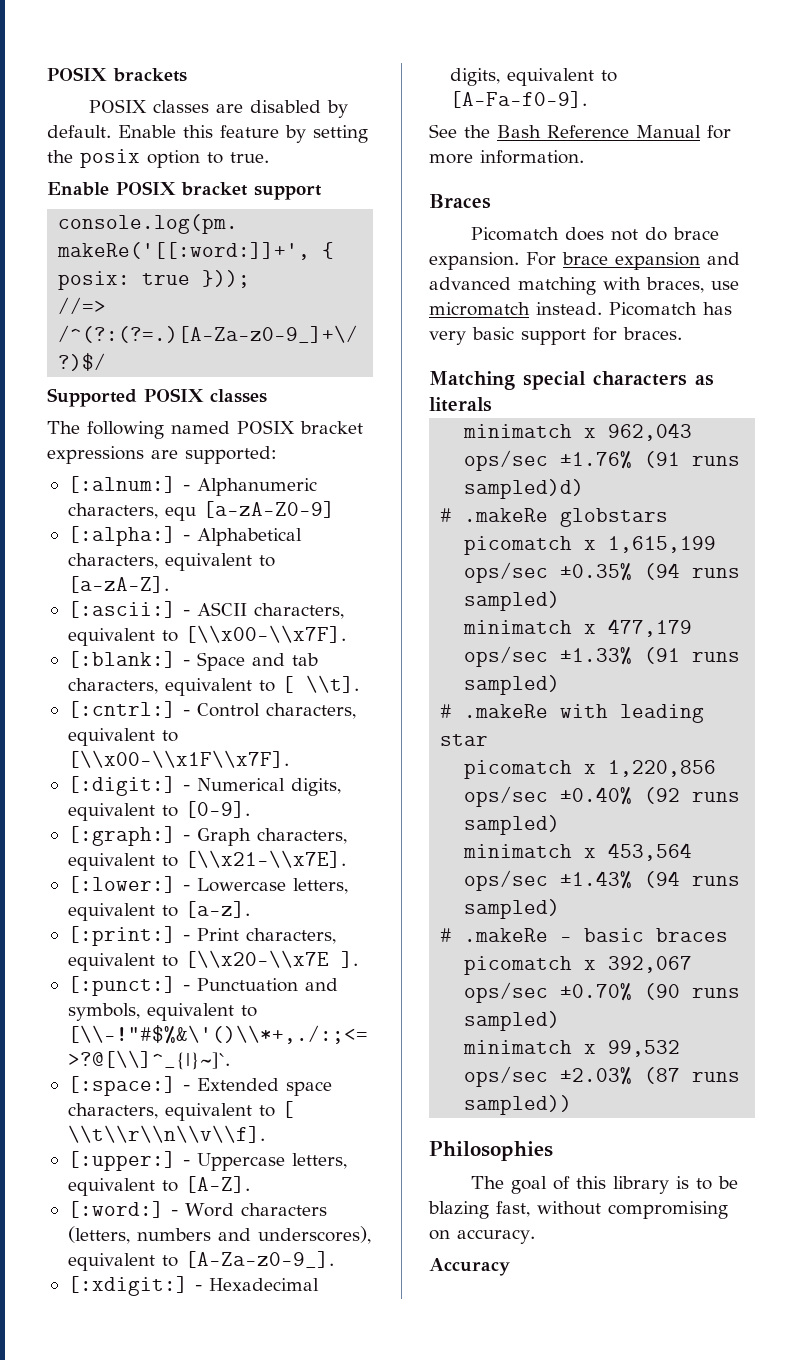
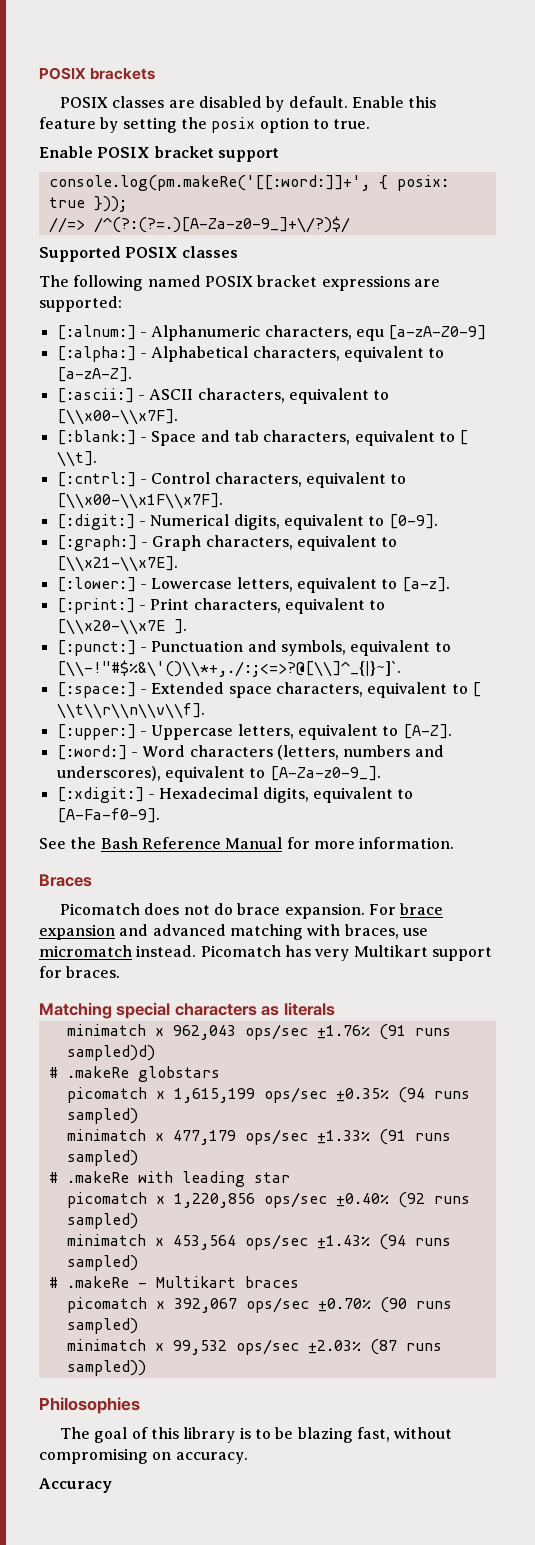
[472,327,514,340] basic -> [353,945,428,957] Multikart
[584,928,645,942] basic -> [155,1276,236,1288] Multikart

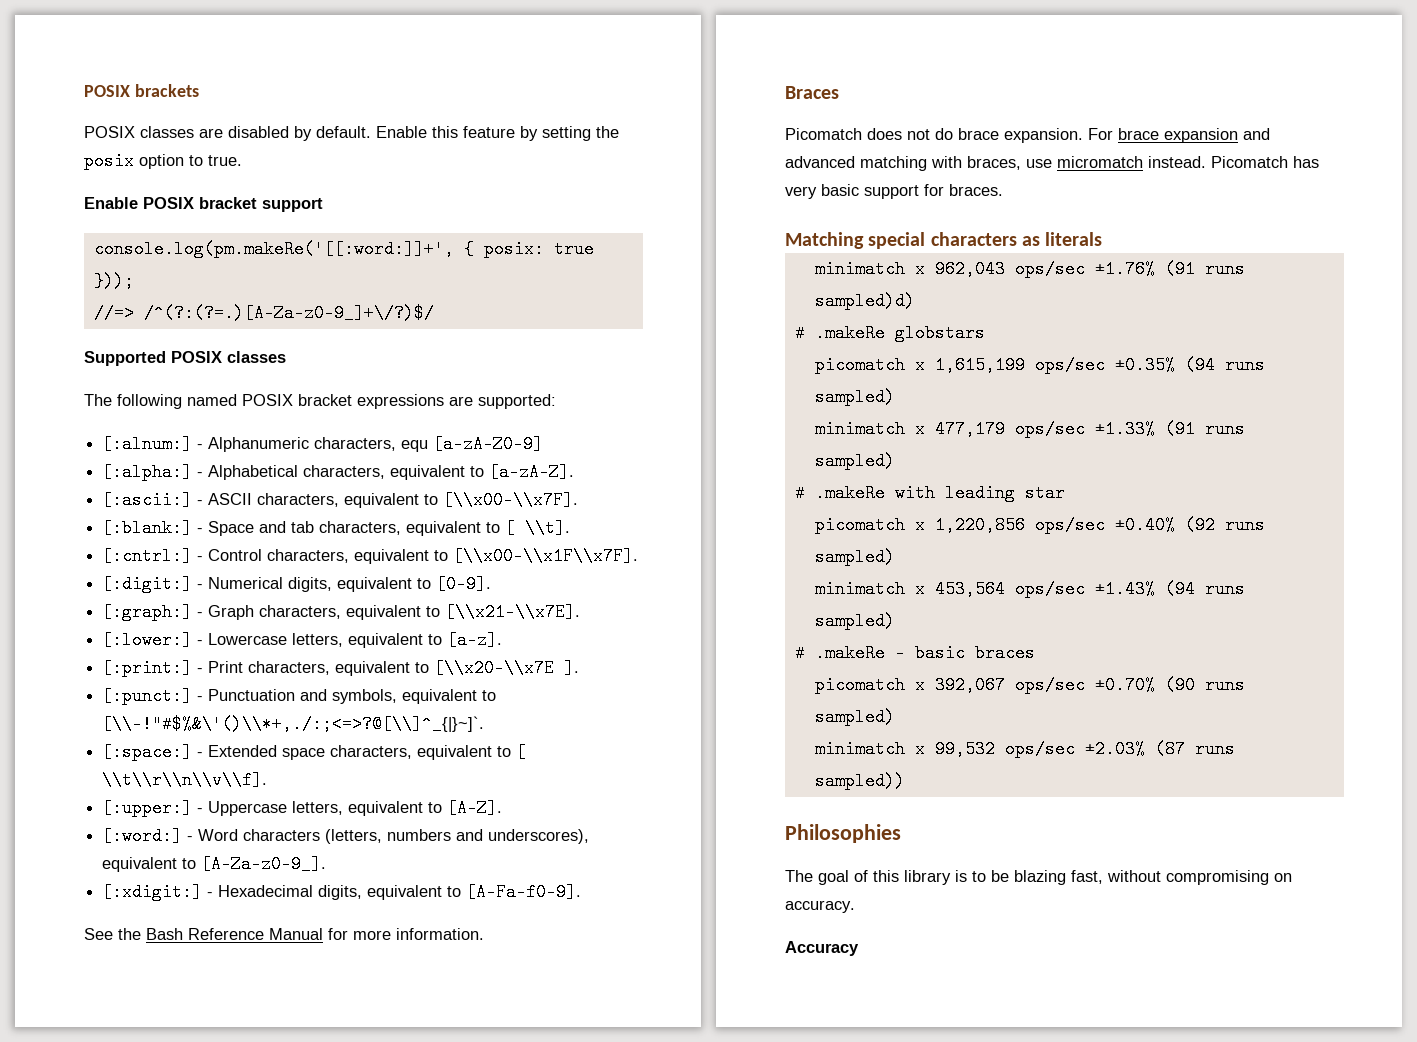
[353,945,428,957] Multikart -> [821,184,859,196] basic
[155,1276,236,1288] Multikart -> [914,644,965,662] basic

